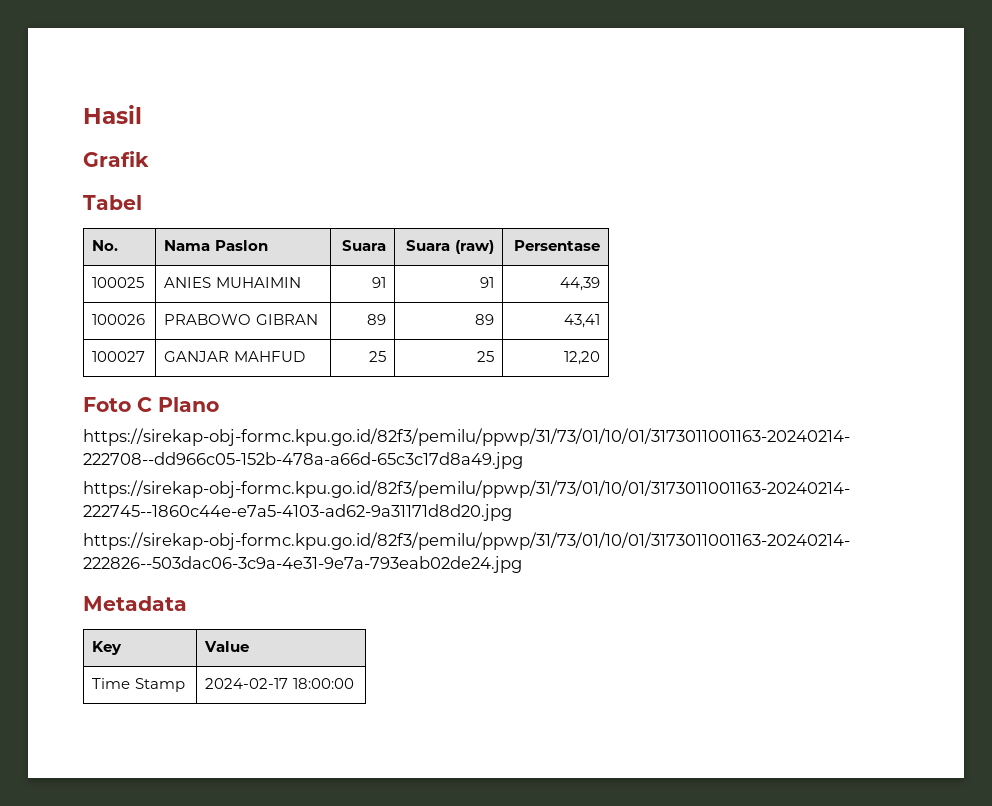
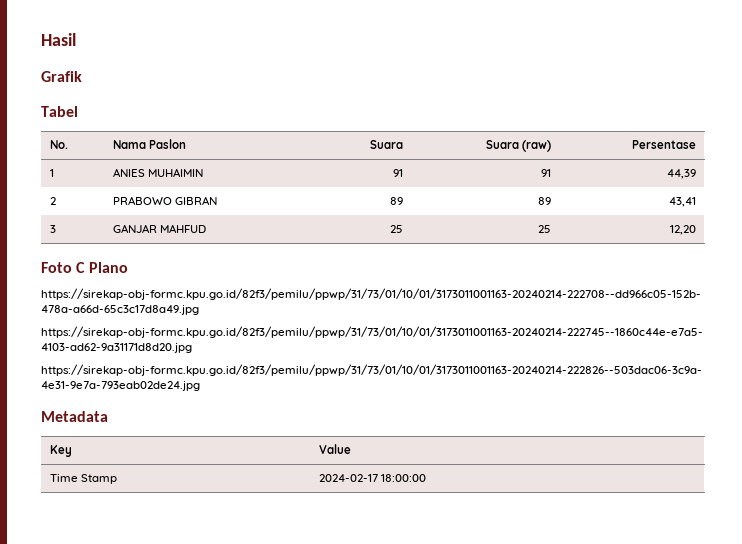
[92,277,145,288] 100025 -> [49,169,54,177] 1
[92,314,146,325] 100026 -> [49,197,56,205] 2
[92,351,146,362] 100027 -> [49,225,56,233] 3

